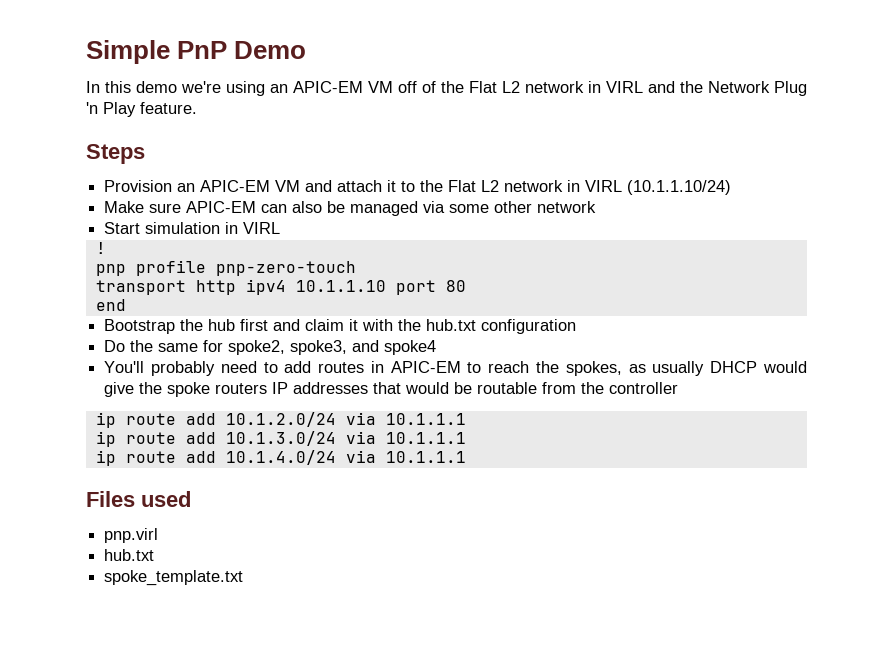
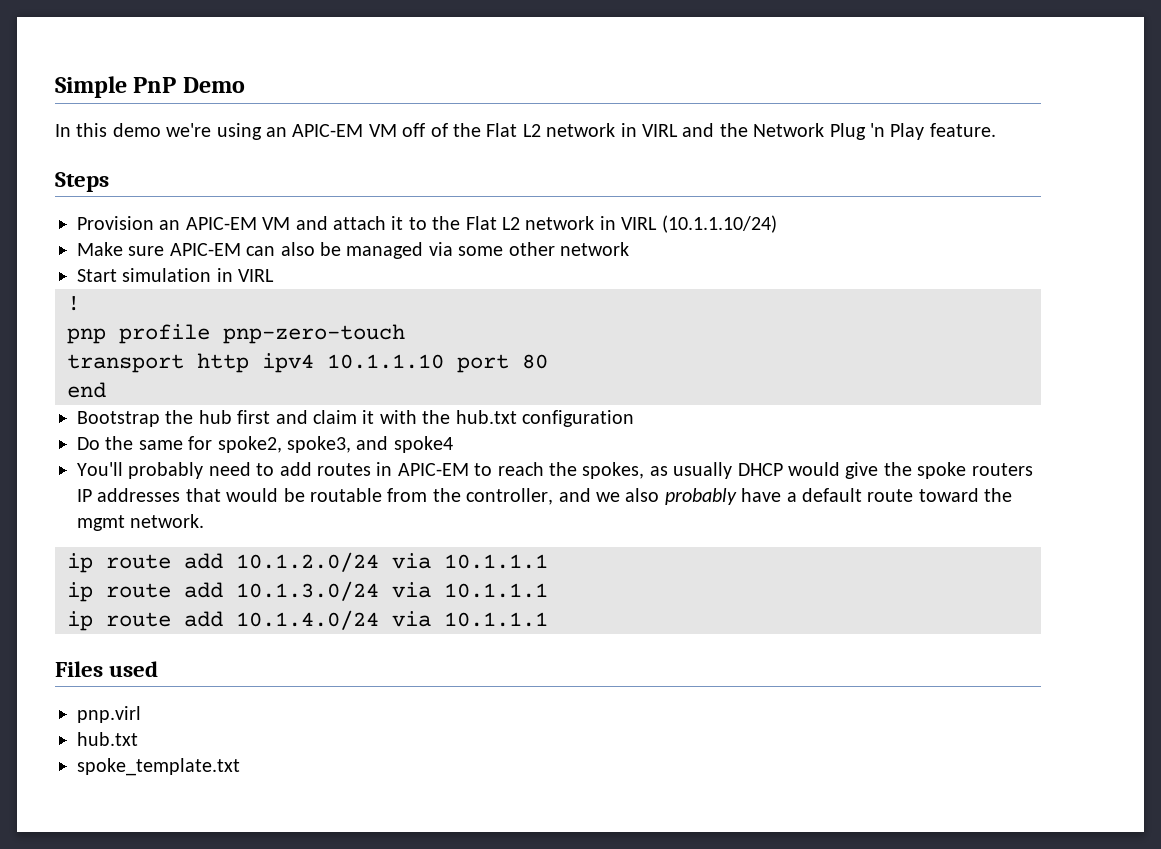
[609,382,679,394] controller -> [466,488,1013,505] [77,514,205,531] controller, and we also probably have a default route toward the mgmt network.

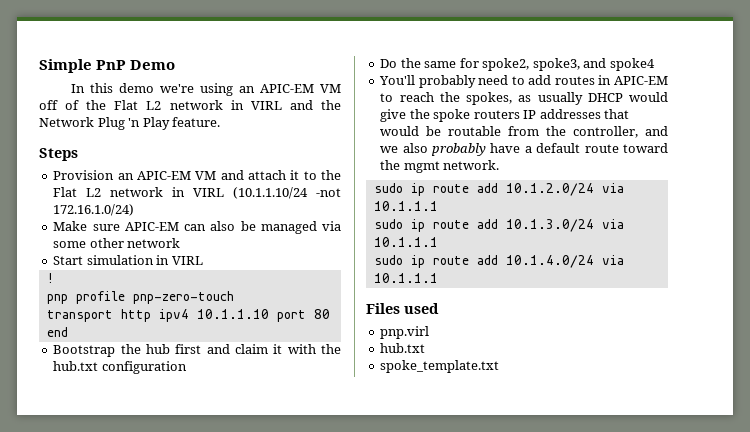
[661,215,777,233] (10.1.1.10/24) -> [233,187,341,199] [53,204,135,216] (10.1.1.10/24 -not 172.16.1.0/24)
(205, 521) none -> [373,183,403,193] sudo
(548, 561) none -> [373,219,403,229] sudo
(548, 590) none -> [373,255,403,265] sudo

